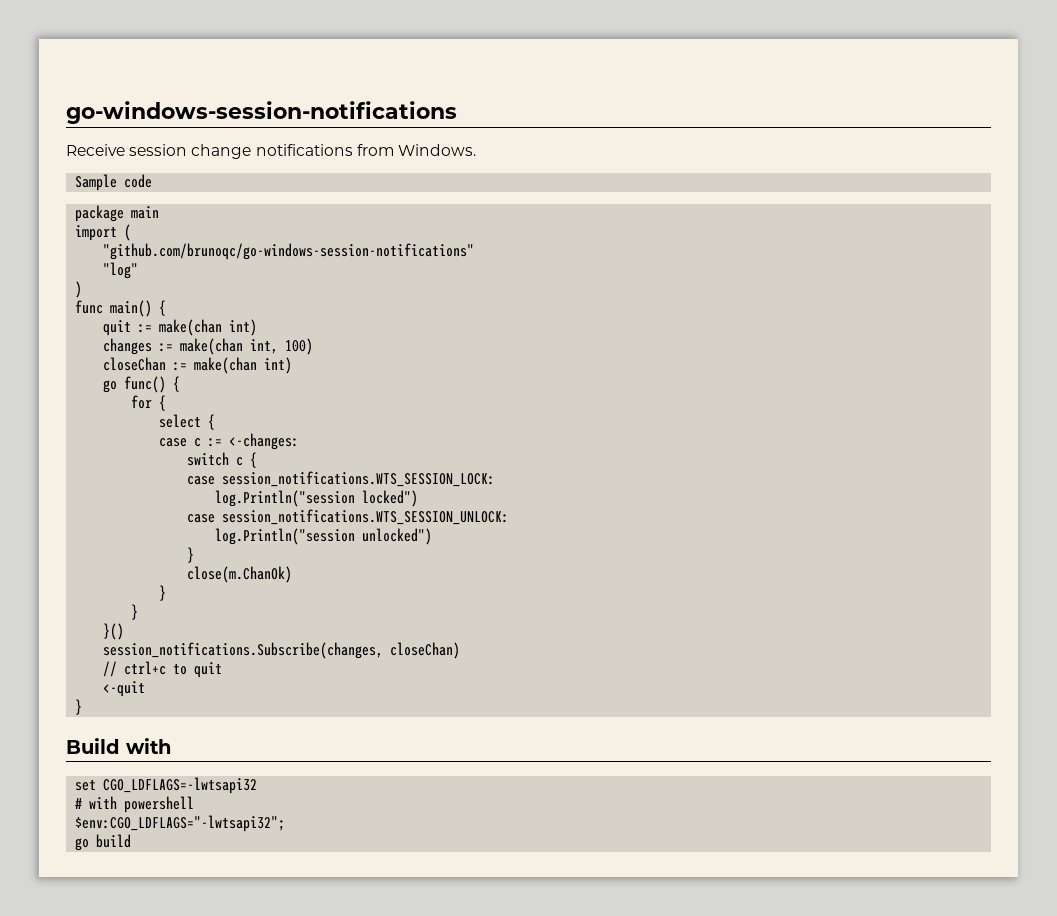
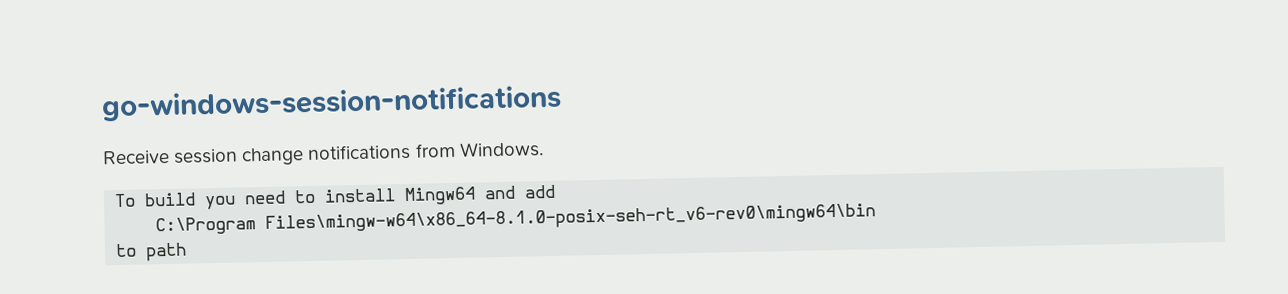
[75,174,153,191] [75,205,160,222] [75,224,132,241] [103,243,475,260] [103,262,139,279] [75,281,83,298] [75,300,167,317] [103,319,258,336] [103,338,314,355] [103,357,293,374] [103,376,181,393] [131,395,167,411] [159,414,216,430] [159,433,300,450] [187,452,258,468] [187,471,496,487] [215,490,419,507] [187,509,510,525] [215,528,433,545] [187,547,195,563] [187,566,293,583] [159,585,167,601] [131,604,139,620] [103,623,125,640] [103,642,461,659] [103,661,223,678] [103,681,146,697] [75,699,83,715] [66,738,171,754] [75,777,258,794] [75,796,195,813] [75,815,286,832] [75,834,132,851] Sample code // package main // import ( // "github.com/brunoqc/go-windows-session-notifications" // "log" // ) // func main() { // quit := make(chan int) // changes := make(chan int, 100) // closeChan := make(chan int) // go func() { // for { // select { // case c := <-changes: // switch c { // case session_notifications.WTS_SESSION_LOCK: // log.Println("session locked") // case session_notifications.WTS_SESSION_UNLOCK: // log.Println("session unlocked") // } // close(m.ChanOk) // } // } // }() // session_notifications.Subscribe(changes, closeChan) // // ctrl+c to quit // <-quit // } // Build with // set CGO_LDFLAGS=-lwtsapi32 // # with powershell // $env:CGO_LDFLAGS="-lwtsapi32"; // go build -> [114,184,557,210] [155,203,877,236] [115,242,188,262] To build you need to install Mingw64 and add // C:\Program Files\mingw-w64\x86_64-8.1.0-posix-seh-rt_v6-rev0\mingw64\bin // to path

